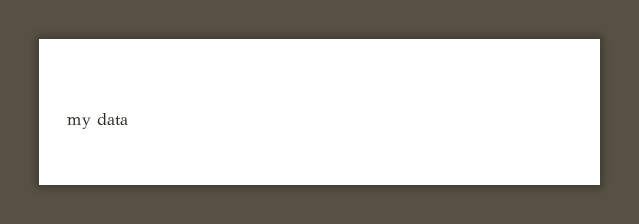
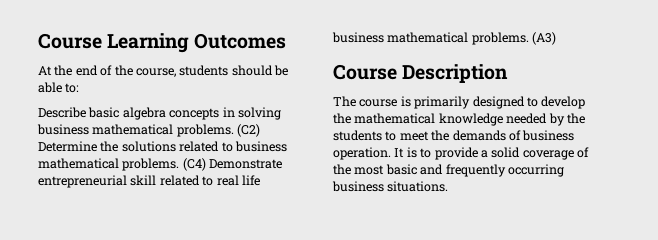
[67,113,128,129] my data -> [38,33,286,53] [38,65,288,77] [38,82,80,93] [38,107,281,120] [37,124,261,137] [38,141,287,152] [38,158,283,171] [38,175,260,188] [332,32,557,45] [333,64,509,83] [333,96,586,109] [333,113,585,126] [333,130,575,141] [333,147,589,160] [333,164,564,177] [332,181,449,192] Course Learning Outcomes // At the end of the course, students should be able to: // Describe basic algebra concepts in solving business mathematical problems. (C2) Determine the solutions related to business mathematical problems. (C4) Demonstrate entrepreneurial skill related to real life business mathematical problems. (A3) // Course Description // The course is primarily designed to develop the mathematical knowledge needed by the students to meet the demands of business operation. It is to provide a solid coverage of the most basic and frequently occurring business situations.

